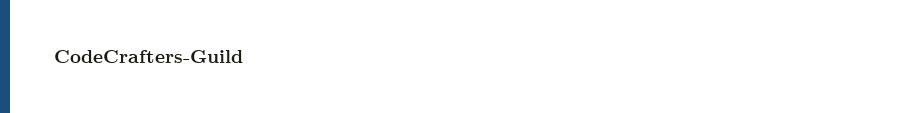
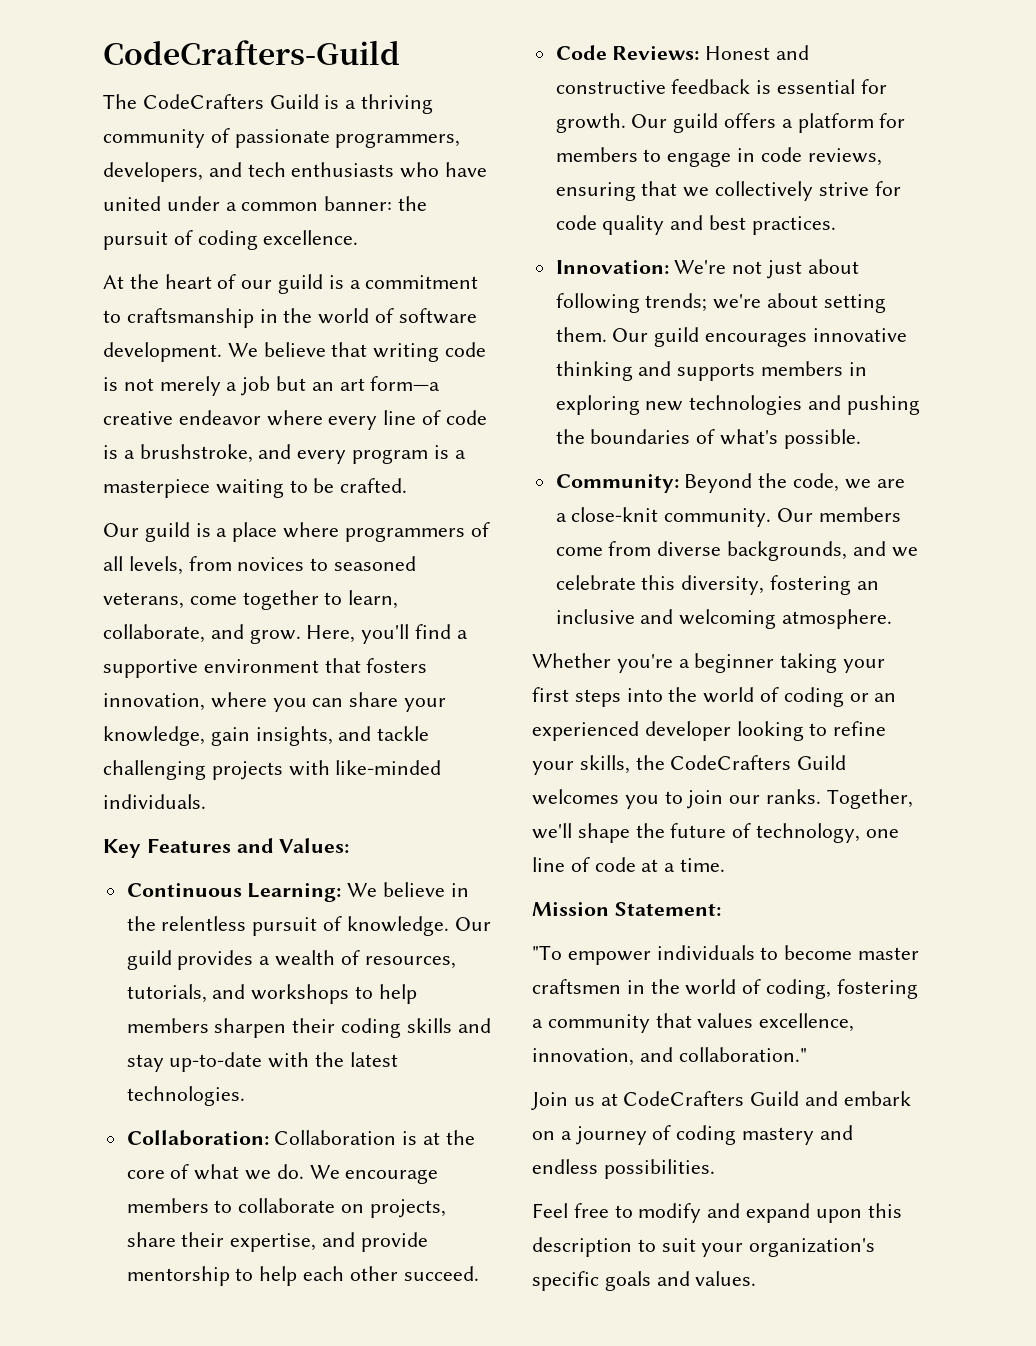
(243, 56) none -> [103,94,434,114] [103,128,461,148] [103,162,488,182] [103,196,428,211] [103,230,359,250] [103,274,479,294] [103,308,477,328] [103,342,487,362] [103,376,441,396] [103,410,487,430] [103,444,466,464] [103,478,408,498] [103,522,490,542] [103,556,417,575] [103,590,399,610] [103,624,468,644] [103,658,428,678] [103,692,447,712] [103,726,430,746] [103,760,442,780] [103,794,206,809] [103,838,350,858] [126,882,469,902] [126,916,491,936] [126,950,456,970] [126,984,417,1004] [126,1018,491,1038] [126,1052,398,1072] [126,1086,245,1106] [126,1130,475,1146] [126,1164,439,1184] [126,1198,446,1218] [126,1232,428,1252] [126,1266,479,1286] [555,45,810,60] [555,79,887,94] [555,113,906,133] [555,147,882,167] [555,181,901,201] [555,215,836,235] [555,259,859,279] [555,293,886,313] [555,327,907,347] [555,361,867,381] [555,395,920,415] [555,429,861,449] [555,473,905,493] [555,507,901,527] [555,541,918,561] [555,575,879,595] [555,609,893,629] [532,653,886,673] [532,687,897,707] [532,721,887,741] [532,755,847,775] [532,789,913,809] [532,823,899,843] [532,857,726,872] [532,902,721,916] [532,945,920,965] [532,979,918,999] [532,1013,855,1033] [532,1047,807,1066] [531,1091,911,1110] [532,1125,853,1145] [532,1159,715,1179] [532,1203,902,1223] [532,1237,876,1257] [532,1271,757,1291] // The CodeCrafters Guild is a thriving community of passionate programmers, developers, and tech enthusiasts who have united under a common banner: the pursuit of coding excellence. // At the heart of our guild is a commitment to craftsmanship in the world of software development. We believe that writing code is not merely a job but an art form—a creative endeavor where every line of code is a brushstroke, and every program is a masterpiece waiting to be crafted. // Our guild is a place where programmers of all levels, from novices to seasoned veterans, come together to learn, collaborate, and grow. Here, you'll find a supportive environment that fosters innovation, where you can share your knowledge, gain insights, and tackle challenging projects with like-minded individuals. // Key Features and Values: // Continuous Learning: We believe in the relentless pursuit of knowledge. Our guild provides a wealth of resources, tutorials, and workshops to help members sharpen their coding skills and stay up-to-date with the latest technologies. // Collaboration: Collaboration is at the core of what we do. We encourage members to collaborate on projects, share their expertise, and provide mentorship to help each other succeed. // Code Reviews: Honest and constructive feedback is essential for growth. Our guild offers a platform for members to engage in code reviews, ensuring that we collectively strive for code quality and best practices. // Innovation: We're not just about following trends; we're about setting them. Our guild encourages innovative thinking and supports members in exploring new technologies and pushing the boundaries of what's possible. // Community: Beyond the code, we are a close-knit community. Our members come from diverse backgrounds, and we celebrate this diversity, fostering an inclusive and welcoming atmosphere. // Whether you're a beginner taking your first steps into the world of coding or an experienced developer looking to refine your skills, the CodeCrafters Guild welcomes you to join our ranks. Together, we'll shape the future of technology, one line of code at a time. // Mission Statement: // "To empower individuals to become master craftsmen in the world of coding, fostering a community that values excellence, innovation, and collaboration." // Join us at CodeCrafters Guild and embark on a journey of coding mastery and endless possibilities. // Feel free to modify and expand upon this description to suit your organization's specific goals and values.

